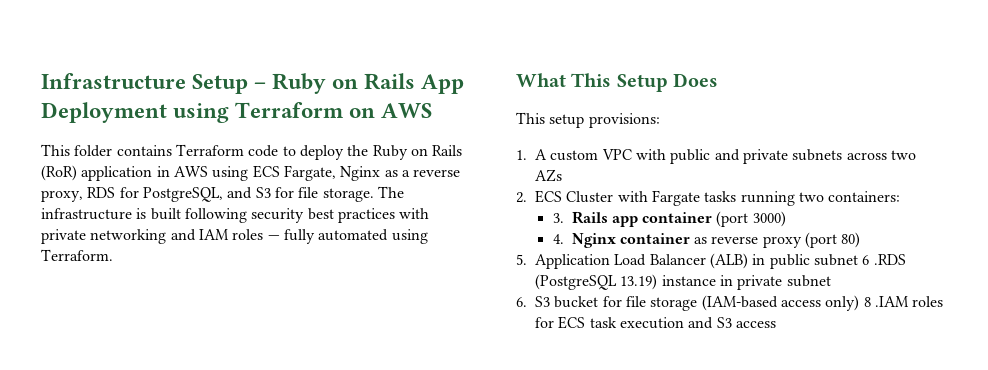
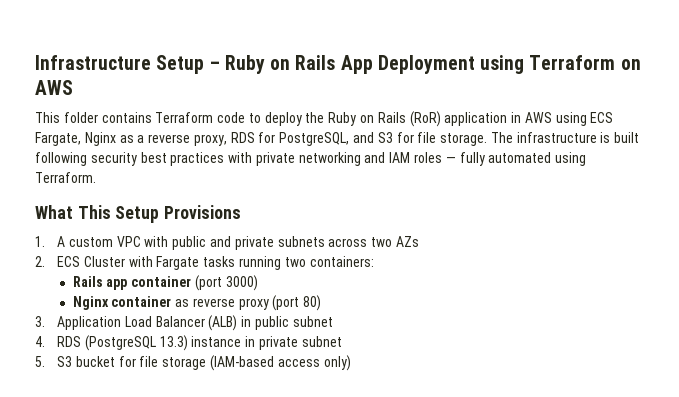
[673,73,719,87] [516,112,660,128] Does // This setup provisions: -> [164,205,242,219] Provisions
[552,213,564,223] 3. -> (374, 261) none
[552,234,564,244] 4. -> (258, 283) none
[516,254,527,265] 5. -> [35,316,45,327] 3.
[862,254,906,265] [535,274,658,290] 6 .RDS (PostgreSQL 13.19) -> [35,335,188,351] // 4. RDS (PostgreSQL 13.3)
[516,297,527,307] 6. -> [35,356,45,367] 5.
[863,296,944,307] [535,316,776,329] 8 .IAM roles for ECS task execution and S3 access -> (351, 363) none

